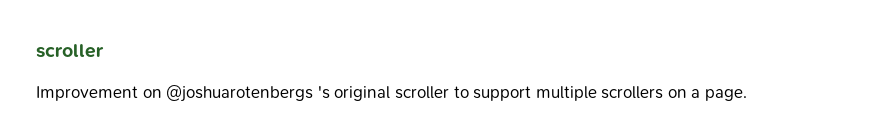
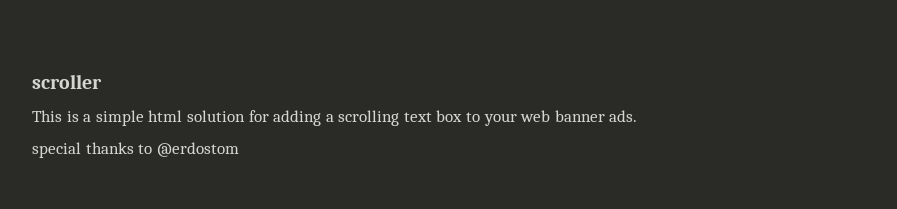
[36,85,748,102] Improvement on @joshuarotenbergs 's original scroller to support multiple scrollers on a page. -> [32,110,638,126] [32,142,239,158] This is a simple html solution for adding a scrolling text box to your web banner ads. // special thanks to @erdostom

